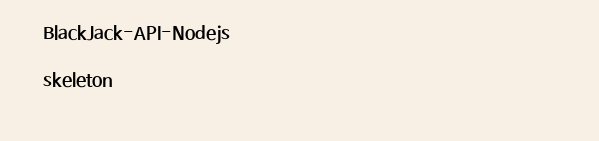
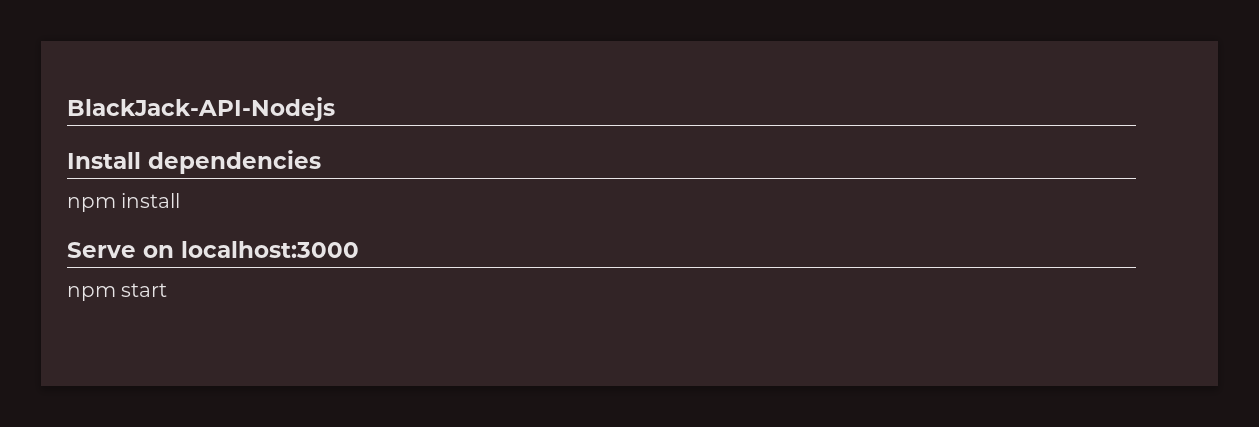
[43,72,113,88] skeleton -> [67,150,321,174] [67,193,181,212] [67,241,359,258] [67,283,168,301] Install dependencies // npm install // Serve on localhost:3000 // npm start

